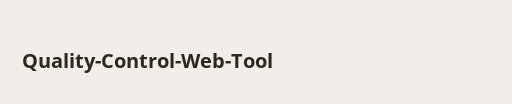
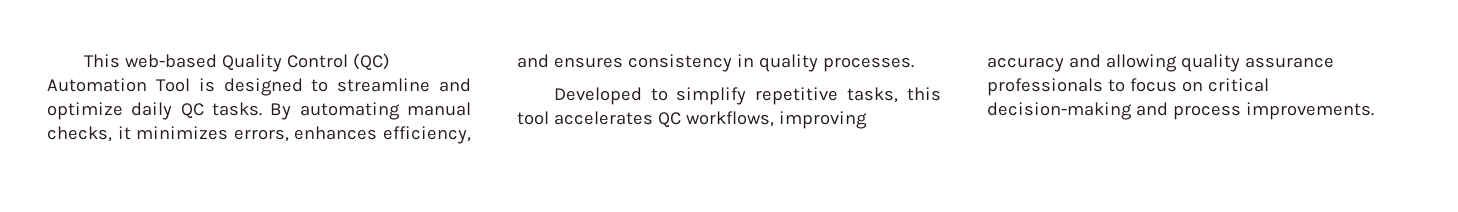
[22,53,273,73] Quality-Control-Web-Tool -> [83,53,390,72] [47,78,471,96] [47,102,471,120] [47,126,471,144] [517,54,914,72] [553,87,941,105] [517,111,867,129] [987,54,1334,72] [987,78,1269,96] [987,102,1374,120] This web-based Quality Control (QC) Automation Tool is designed to streamline and optimize daily QC tasks. By automating manual checks, it minimizes errors, enhances efficiency, and ensures consistency in quality processes. // Developed to simplify repetitive tasks, this tool accelerates QC workflows, improving accuracy and allowing quality assurance professionals to focus on critical decision-making and process improvements.

